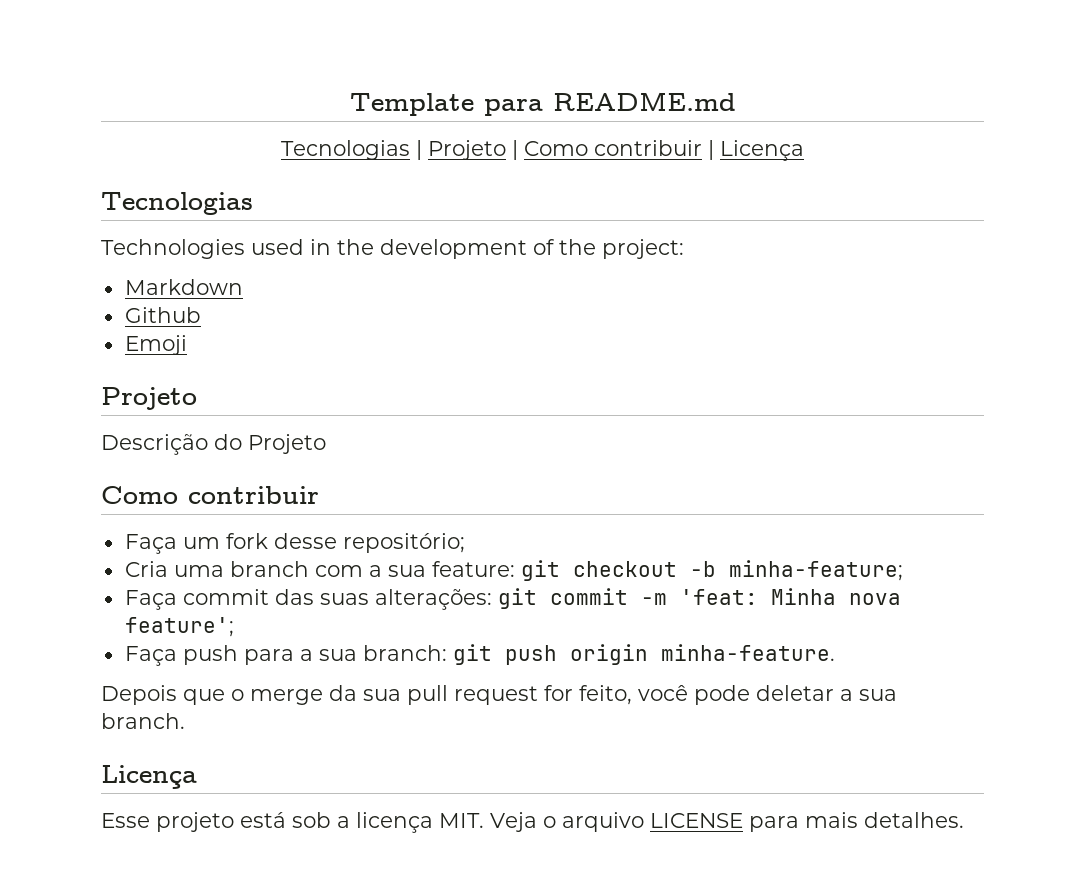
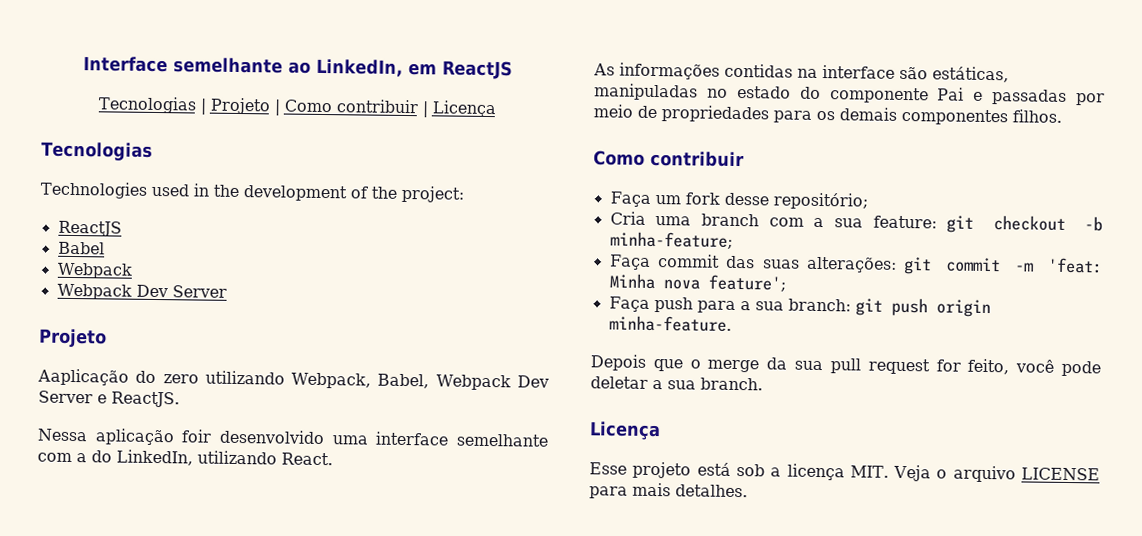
[349,92,736,116] Template para README.md -> [82,56,513,80] Interface semelhante ao LinkedIn, em ReactJS
[124,279,243,295] [124,307,201,323] [124,335,187,355] [101,387,197,410] [101,434,326,455] Markdown // Github // Emoji // Projeto // Descrição do Projeto -> [57,220,122,237] [57,241,105,255] [56,262,133,279] [56,283,227,300] [39,328,107,348] [37,368,549,391] [38,390,180,408] [37,428,548,447] [37,449,333,466] [593,62,1009,83] [594,83,1105,106] [593,104,1062,126] ReactJS // Babel // Webpack // Webpack Dev Server // Projeto // Aaplicação do zero utilizando Webpack, Babel, Webpack Dev Server e ReactJS. // Nessa aplicação foir desenvolvido uma interface semelhante com a do LinkedIn, utilizando React. // As informações contidas na interface são estáticas, manipuladas no estado do componente Pai e passadas por meio de propriedades para os demais componentes filhos.

